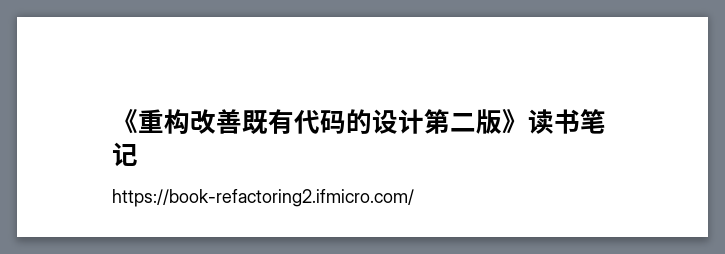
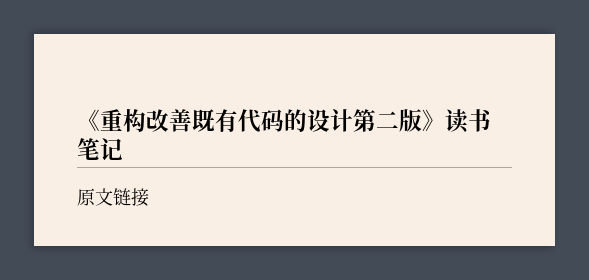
[112,189,414,207] https://book-refactoring2.ifmicro.com/ -> [77,188,149,207] 原文链接

